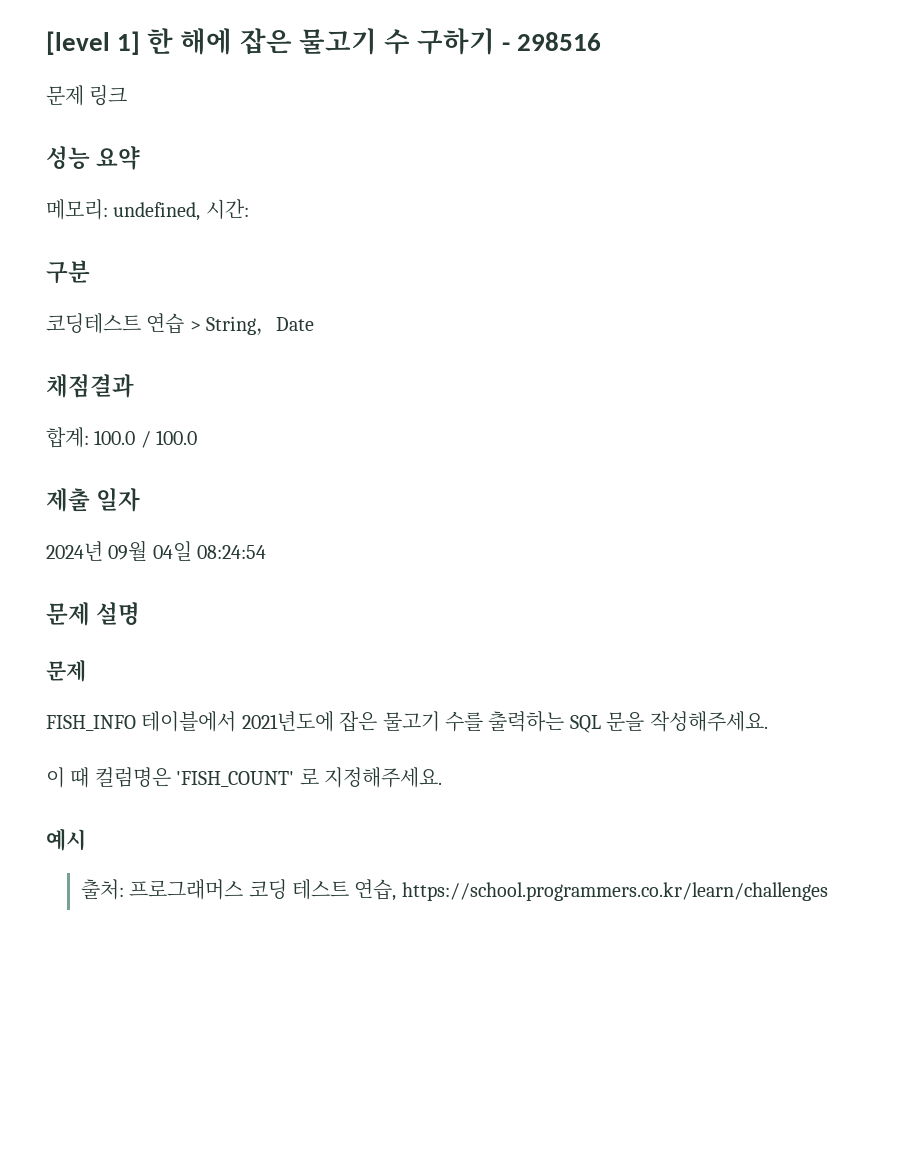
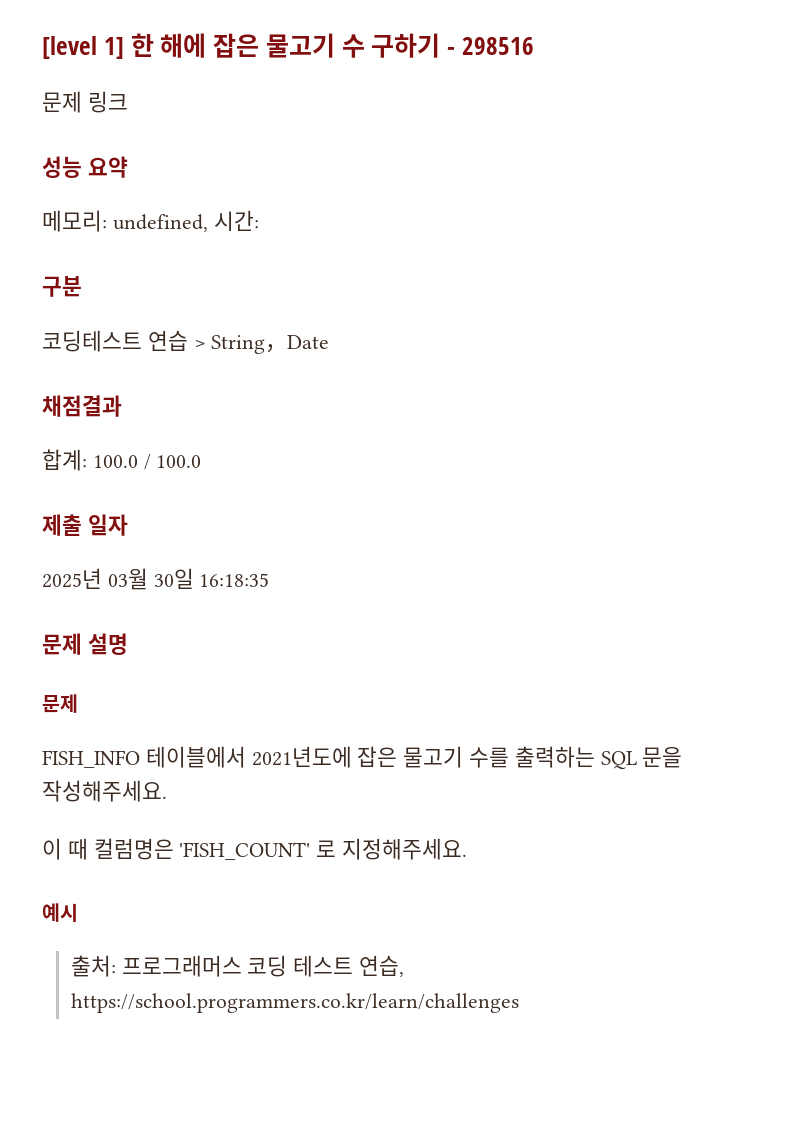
[46,540,267,561] 2024년 09월 04일 08:24:54 -> [42,568,270,590] 2025년 03월 30일 16:18:35

